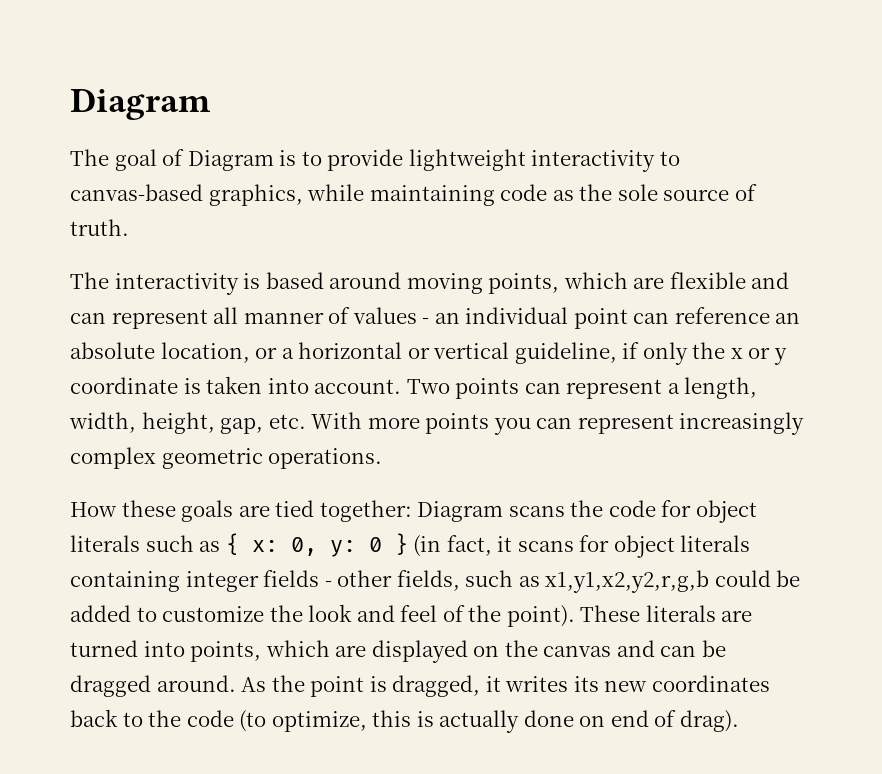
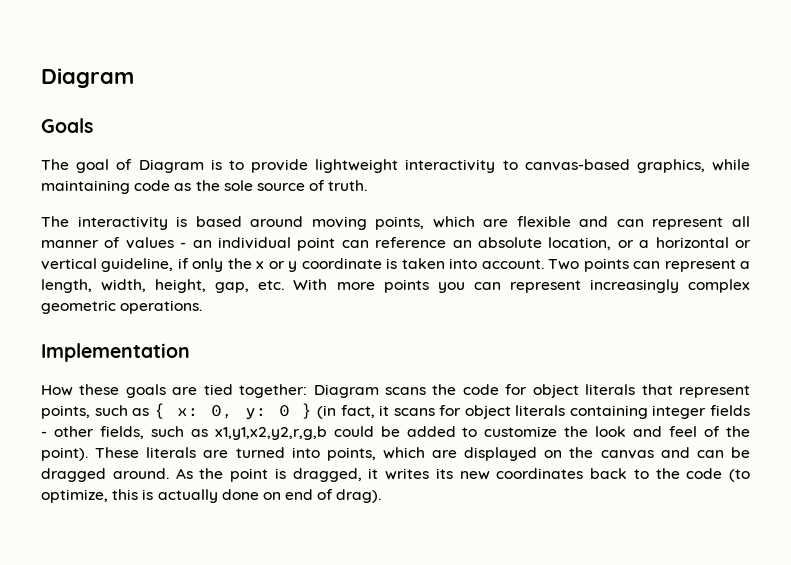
[70,88,211,120] Diagram -> [41,68,134,88] [41,118,93,133] Diagram // Goals
(383, 458) none -> [41,343,190,362] // Implementation
(140, 543) none -> [641,384,751,398] [41,405,90,419] that represent points,

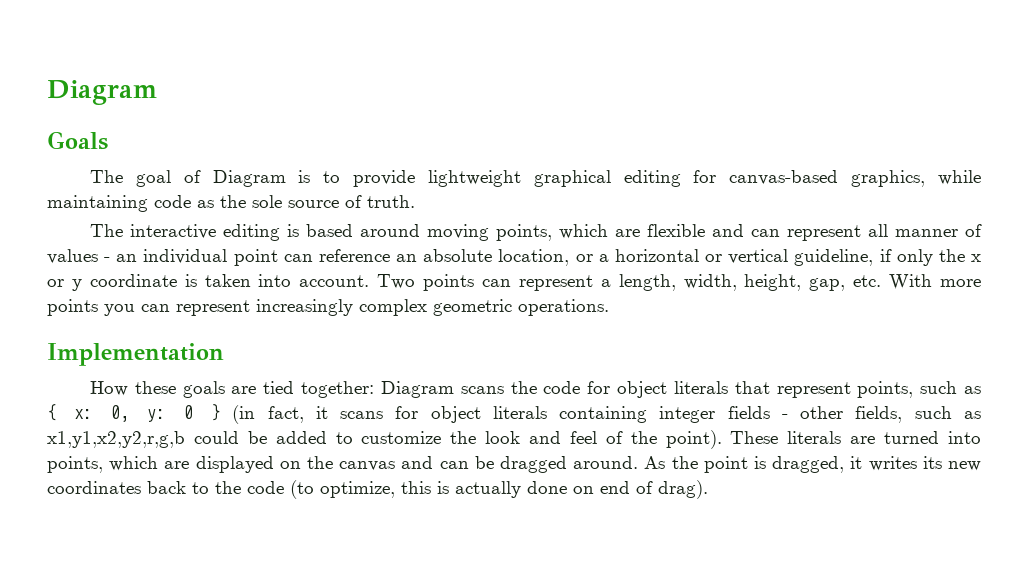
[405,159,518,173] interactivity to -> [533,170,717,187] graphical editing for
[77,216,168,230] interactivity -> [129,224,280,241] interactive editing

